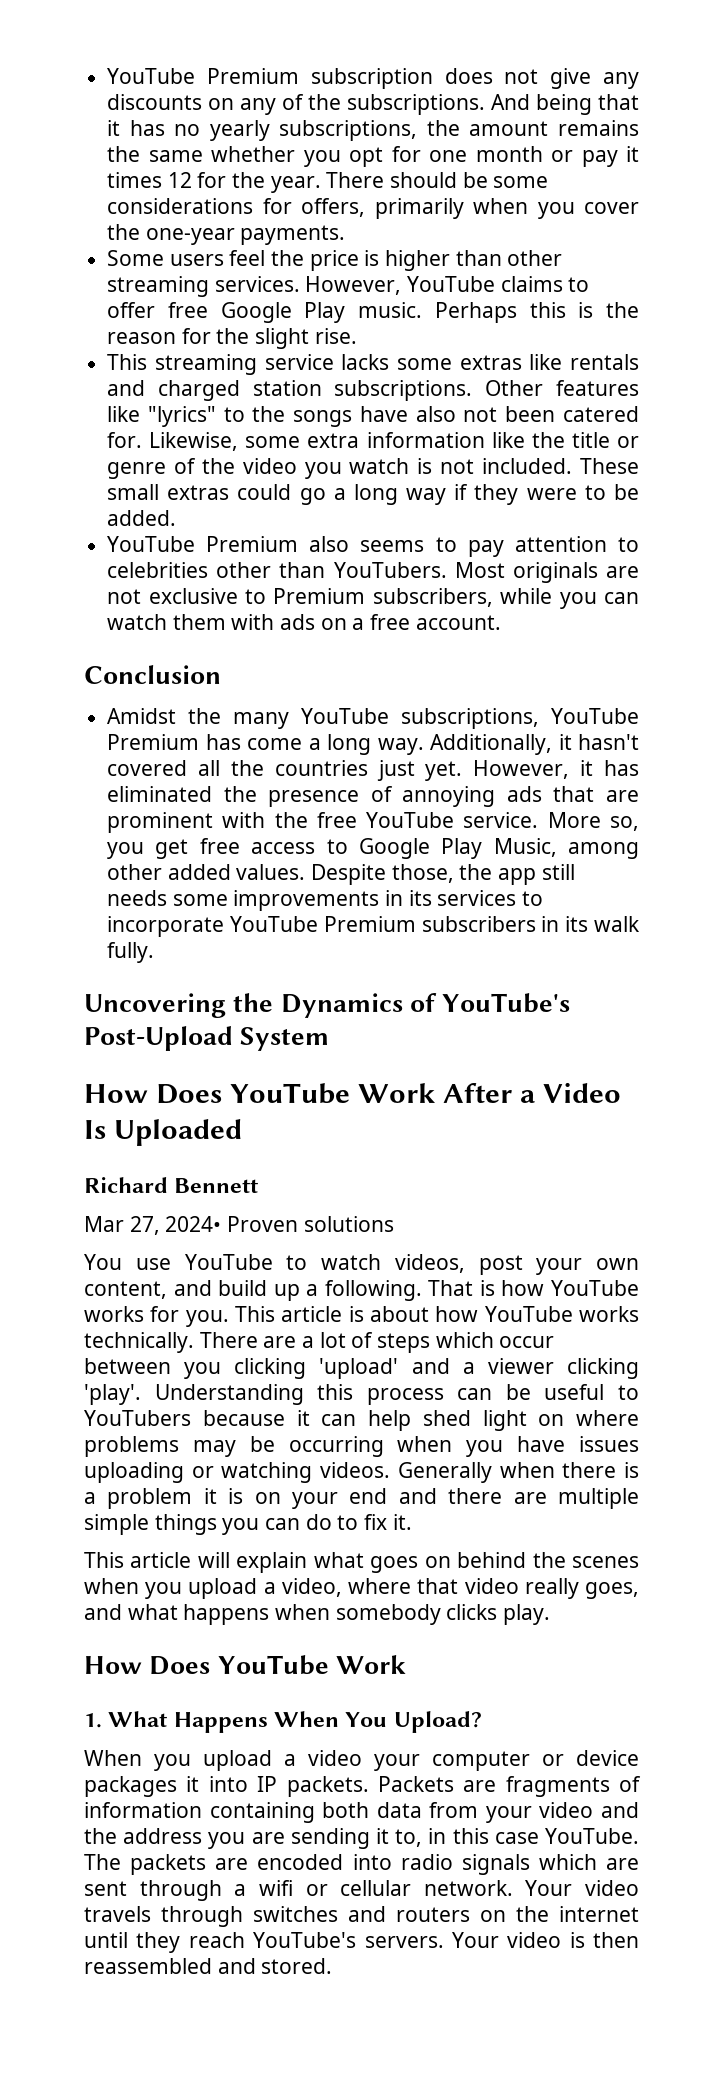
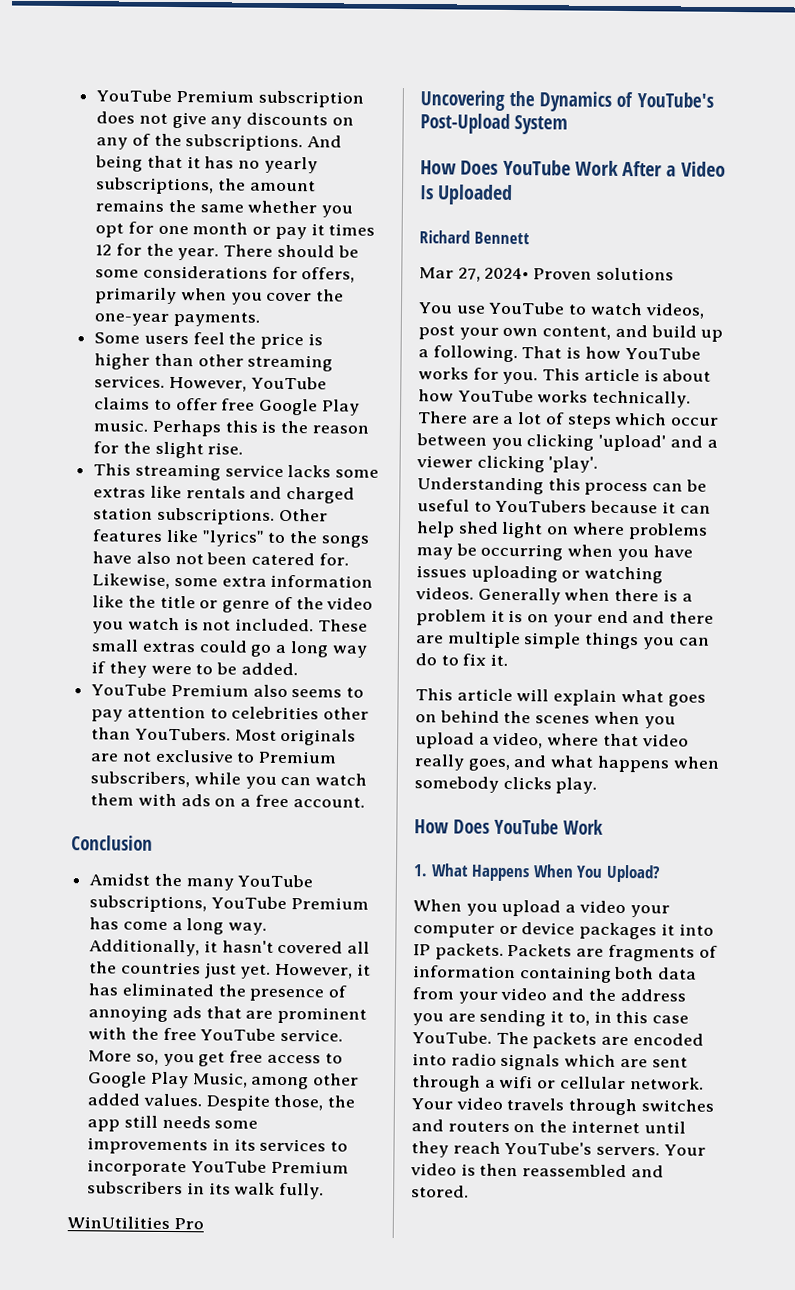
(155, 952) none -> [67,1216,204,1230] // WinUtilities Pro

